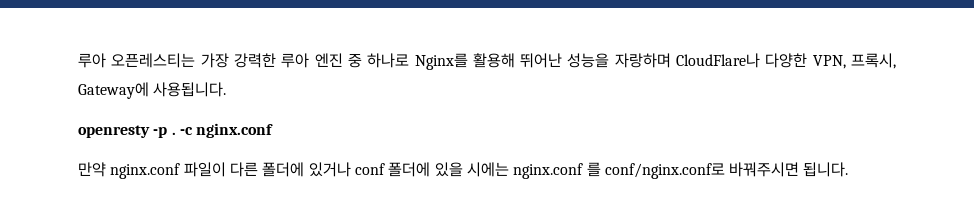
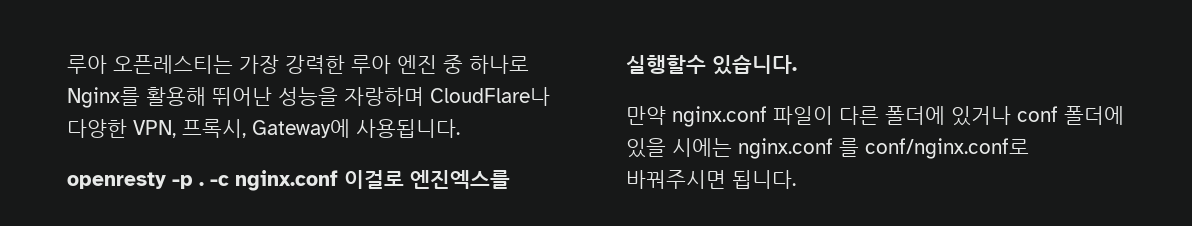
(274, 130) none -> [344,170,510,189] [626,55,797,75] 이걸로 엔진엑스를 실행할수 있습니다.

